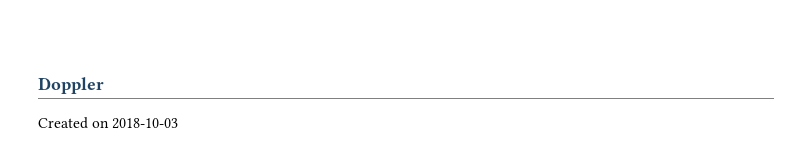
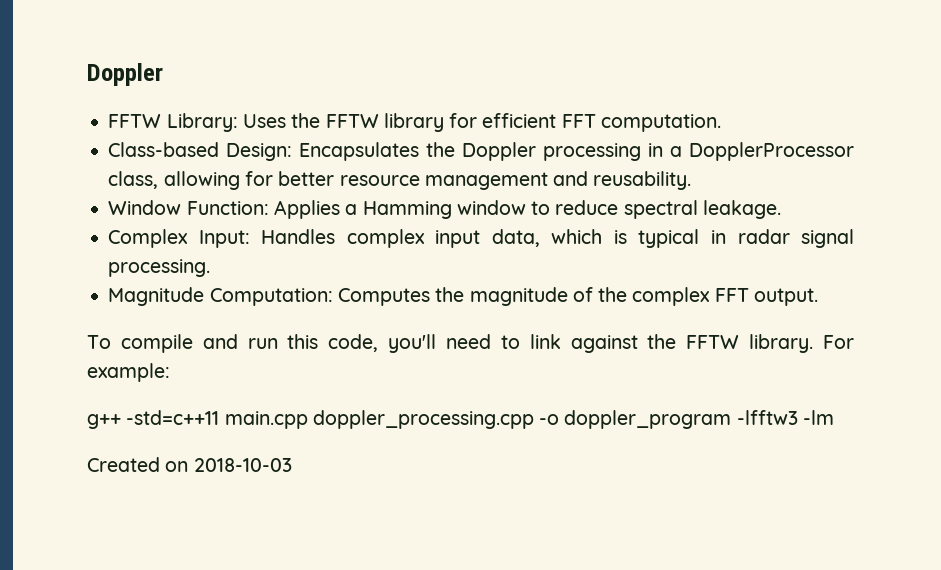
[38,77,104,94] Doppler -> [87,63,163,86] [108,113,721,132] [108,142,855,161] [108,171,692,190] [108,200,781,219] [108,229,854,248] [108,259,211,277] [108,287,818,306] [87,334,854,353] [87,363,170,382] [87,410,834,429] Doppler // FFTW Library: Uses the FFTW library for efficient FFT computation. // Class-based Design: Encapsulates the Doppler processing in a DopplerProcessor class, allowing for better resource management and reusability. // Window Function: Applies a Hamming window to reduce spectral leakage. // Complex Input: Handles complex input data, which is typical in radar signal processing. // Magnitude Computation: Computes the magnitude of the complex FFT output. // To compile and run this code, you'll need to link against the FFTW library. For example: // g++ -std=c++11 main.cpp doppler_processing.cpp -o doppler_program -lfftw3 -lm

